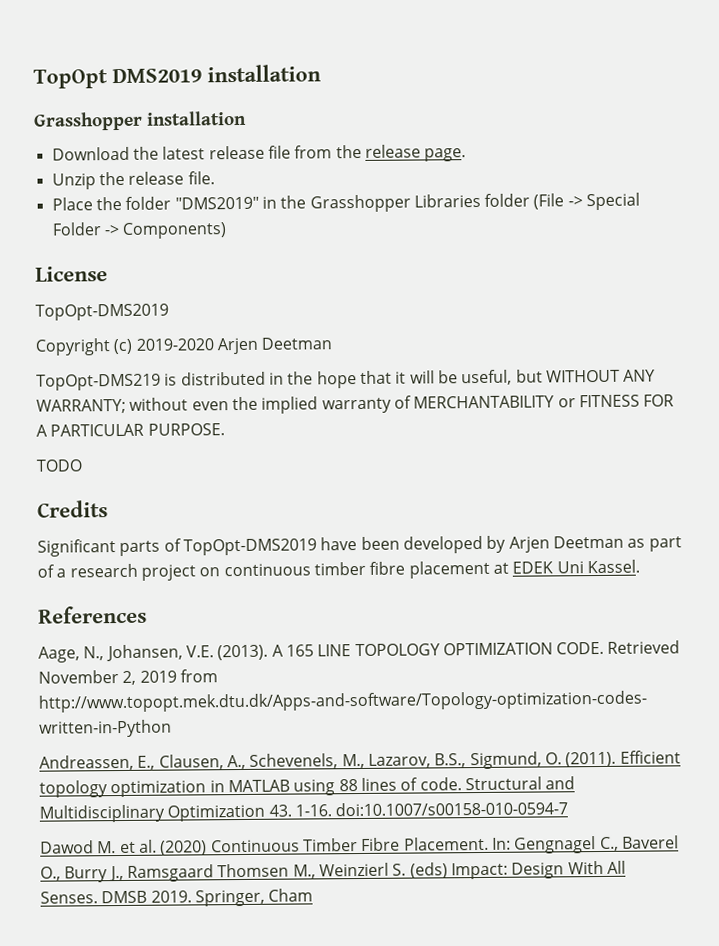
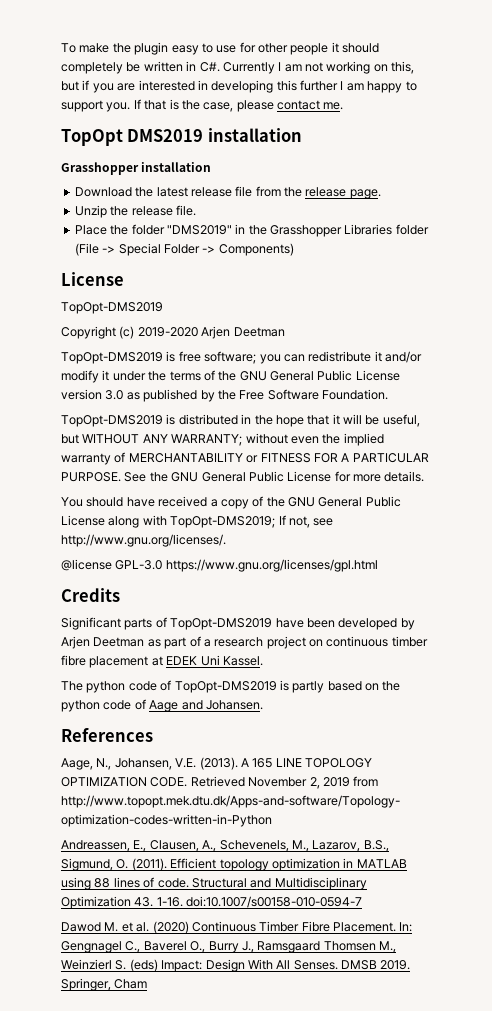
(33, 79) none -> [61,42,380,55] [61,61,415,74] [61,80,417,93] [61,99,344,112] To make the plugin easy to use for other people it should completely be written in C#. Currently I am not working on this, but if you are interested in developing this further I am happy to support you. If that is the case, please contact me. //
[36,373,161,391] TopOpt-DMS219 -> [61,351,422,364] [61,370,400,383] [61,389,388,402] [61,415,163,427] TopOpt-DMS2019 is free software; you can redistribute it and/or modify it under the terms of the GNU General Public License version 3.0 as published by the Free Software Foundation. // TopOpt-DMS2019
[36,459,82,472] // TODO -> [124,471,425,482] [61,496,401,509] [61,515,334,528] [61,534,226,547] [61,559,378,572] See the GNU General Public License for more details. // You should have received a copy of the GNU General Public License along with TopOpt-DMS2019; If not, see http://www.gnu.org/licenses/. // @license GPL-3.0 https://www.gnu.org/licenses/gpl.html
(640, 566) none -> [61,680,401,693] [61,699,263,712] // The python code of TopOpt-DMS2019 is partly based on the python code of Aage and Johansen.

